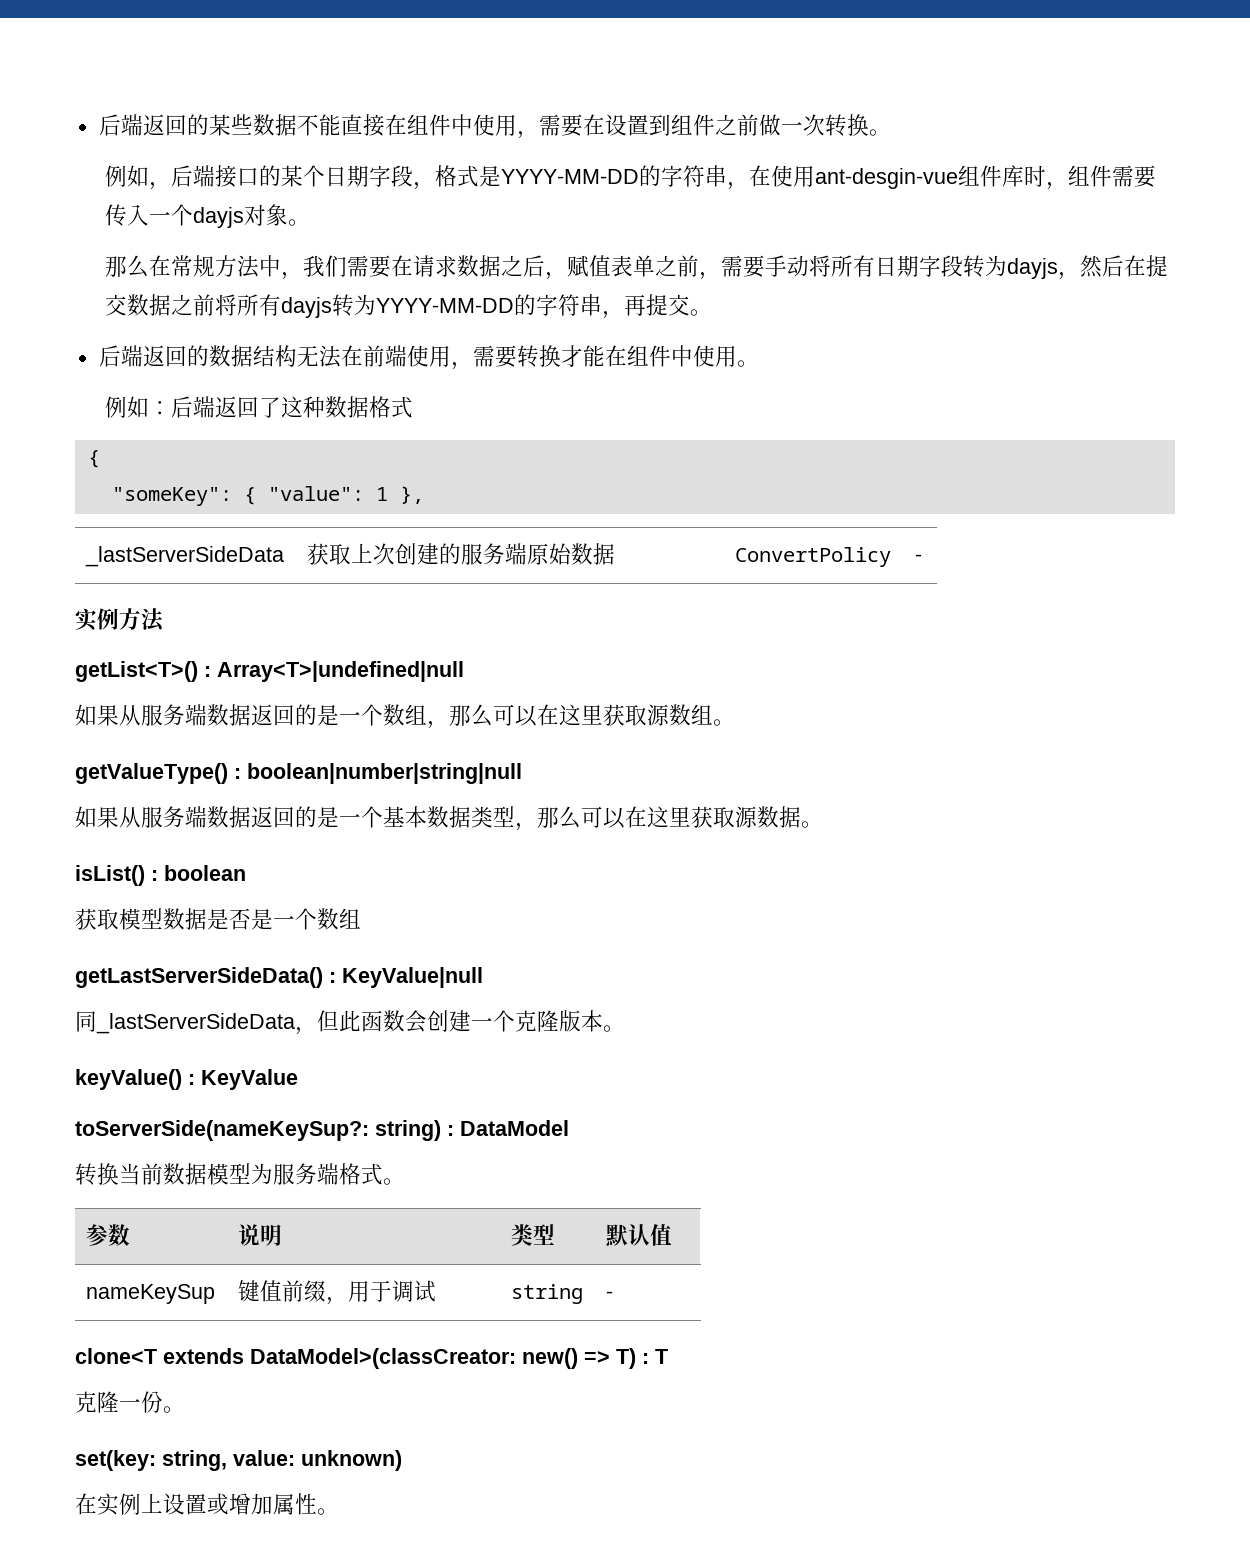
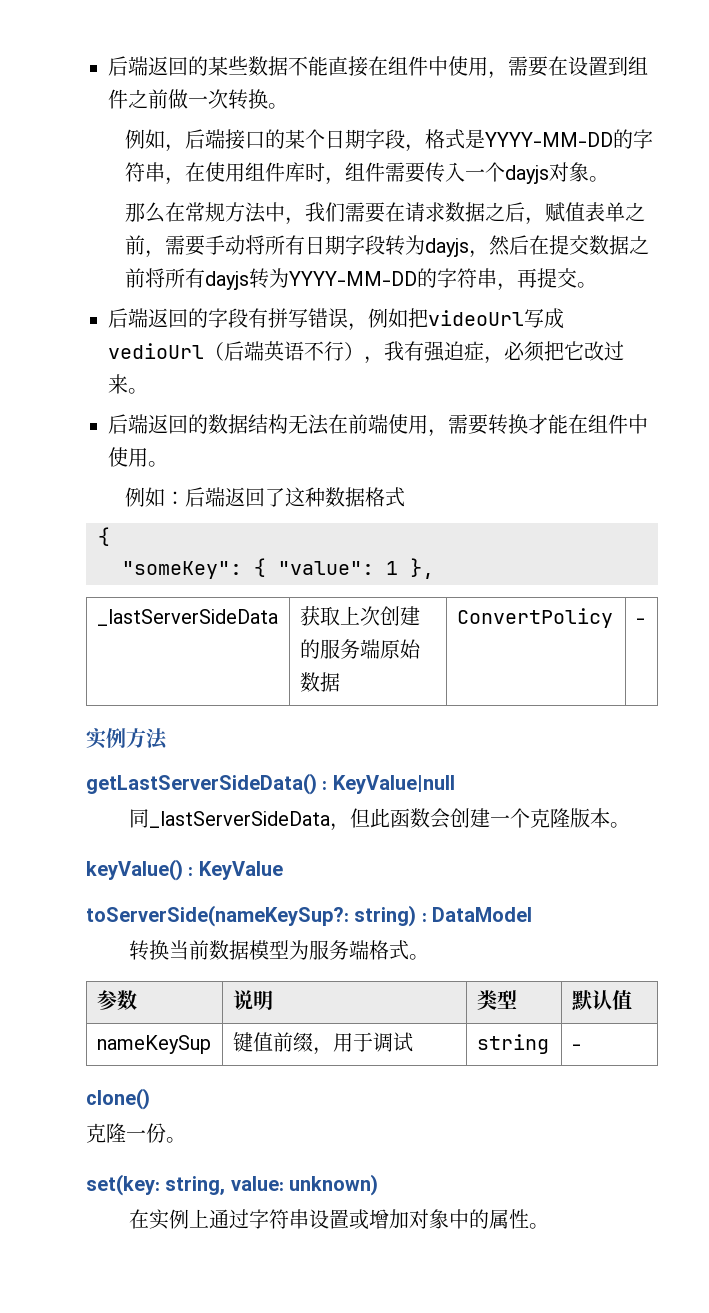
[815,168,959,189] ant-desgin-vue -> (245, 172) none
(713, 312) none -> [108,308,564,331] [108,341,624,364] [108,374,148,394] // 后端返回的字段有拼写错误，例如把videoUrl写成vedioUrl（后端英语不行），我有强迫症，必须把它改过来。
[75,661,464,682] [75,704,735,729] [75,763,522,784] [75,806,823,831] [75,865,246,886] [75,908,361,930] // getList<T>() : Array<T>|undefined|null // 如果从服务端数据返回的是一个数组，那么可以在这里获取源数组。 // getValueType() : boolean|number|string|null // 如果从服务端数据返回的是一个基本数据类型，那么可以在这里获取源数据。 // isList() : boolean // 获取模型数据是否是一个数组 -> (168, 739) none
[75,1348,668,1369] clone<T extends DataModel>(classCreator: new() => T) : T -> [86,1088,150,1110] clone()
(163, 1503) none -> [209,1209,310,1229] 通过字符串
(273, 1504) none -> [409,1209,490,1229] 对象中的

